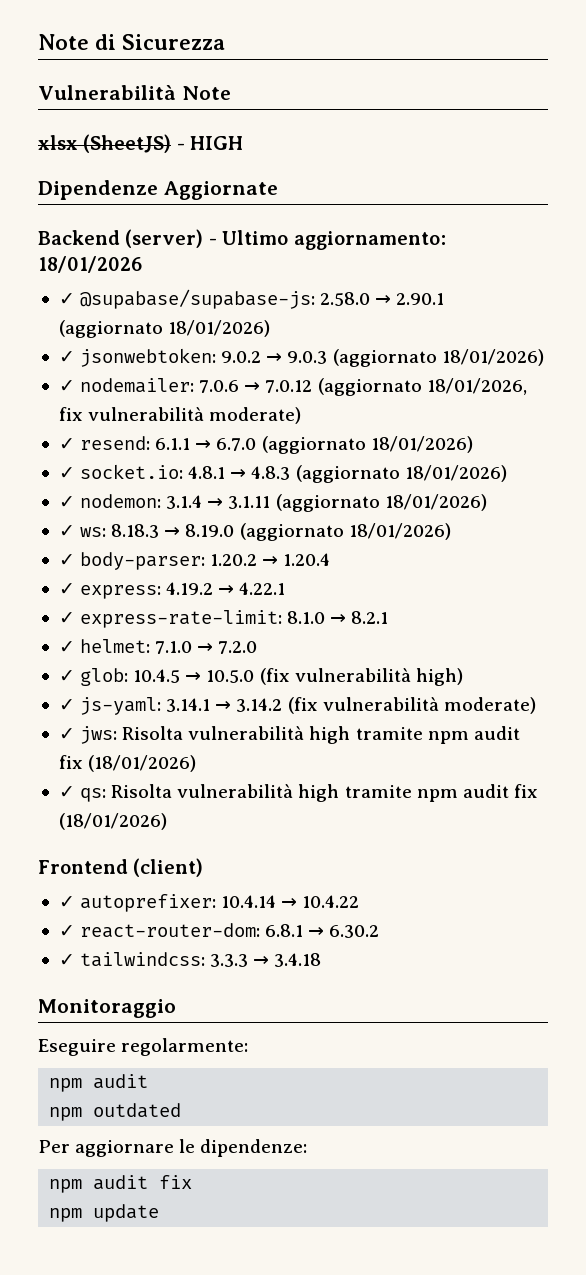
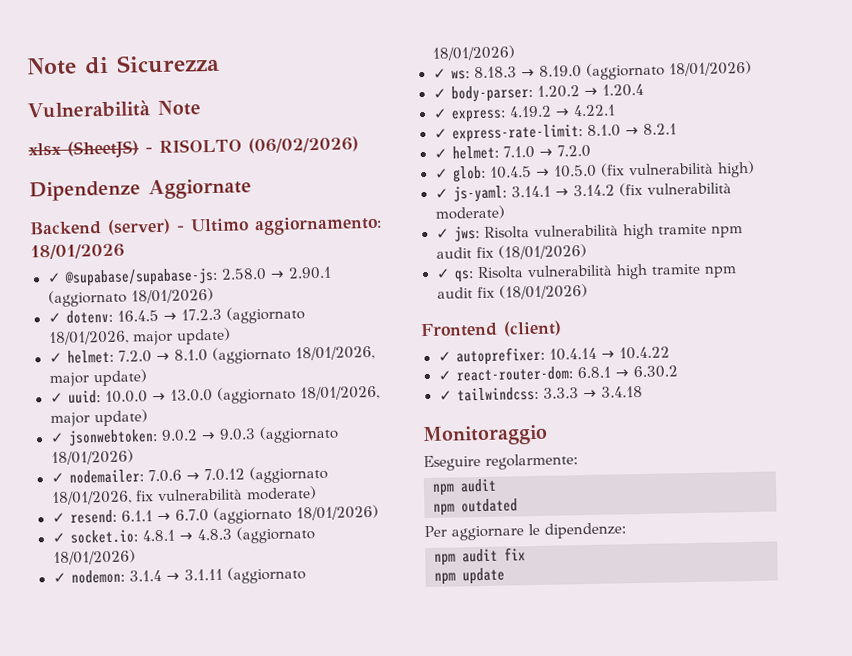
[190,136,244,150] HIGH -> [159,136,359,154] RISOLTO (06/02/2026)
(271, 328) none -> [47,306,305,324] [48,327,231,346] [48,345,375,365] [48,369,148,388] [49,385,380,404] [49,409,148,428] // ✓ dotenv: 16.4.5 → 17.2.3 (aggiornato 18/01/2026, major update) // ✓ helmet: 7.2.0 → 8.1.0 (aggiornato 18/01/2026, major update) // ✓ uuid: 10.0.0 → 13.0.0 (aggiornato 18/01/2026, major update)

